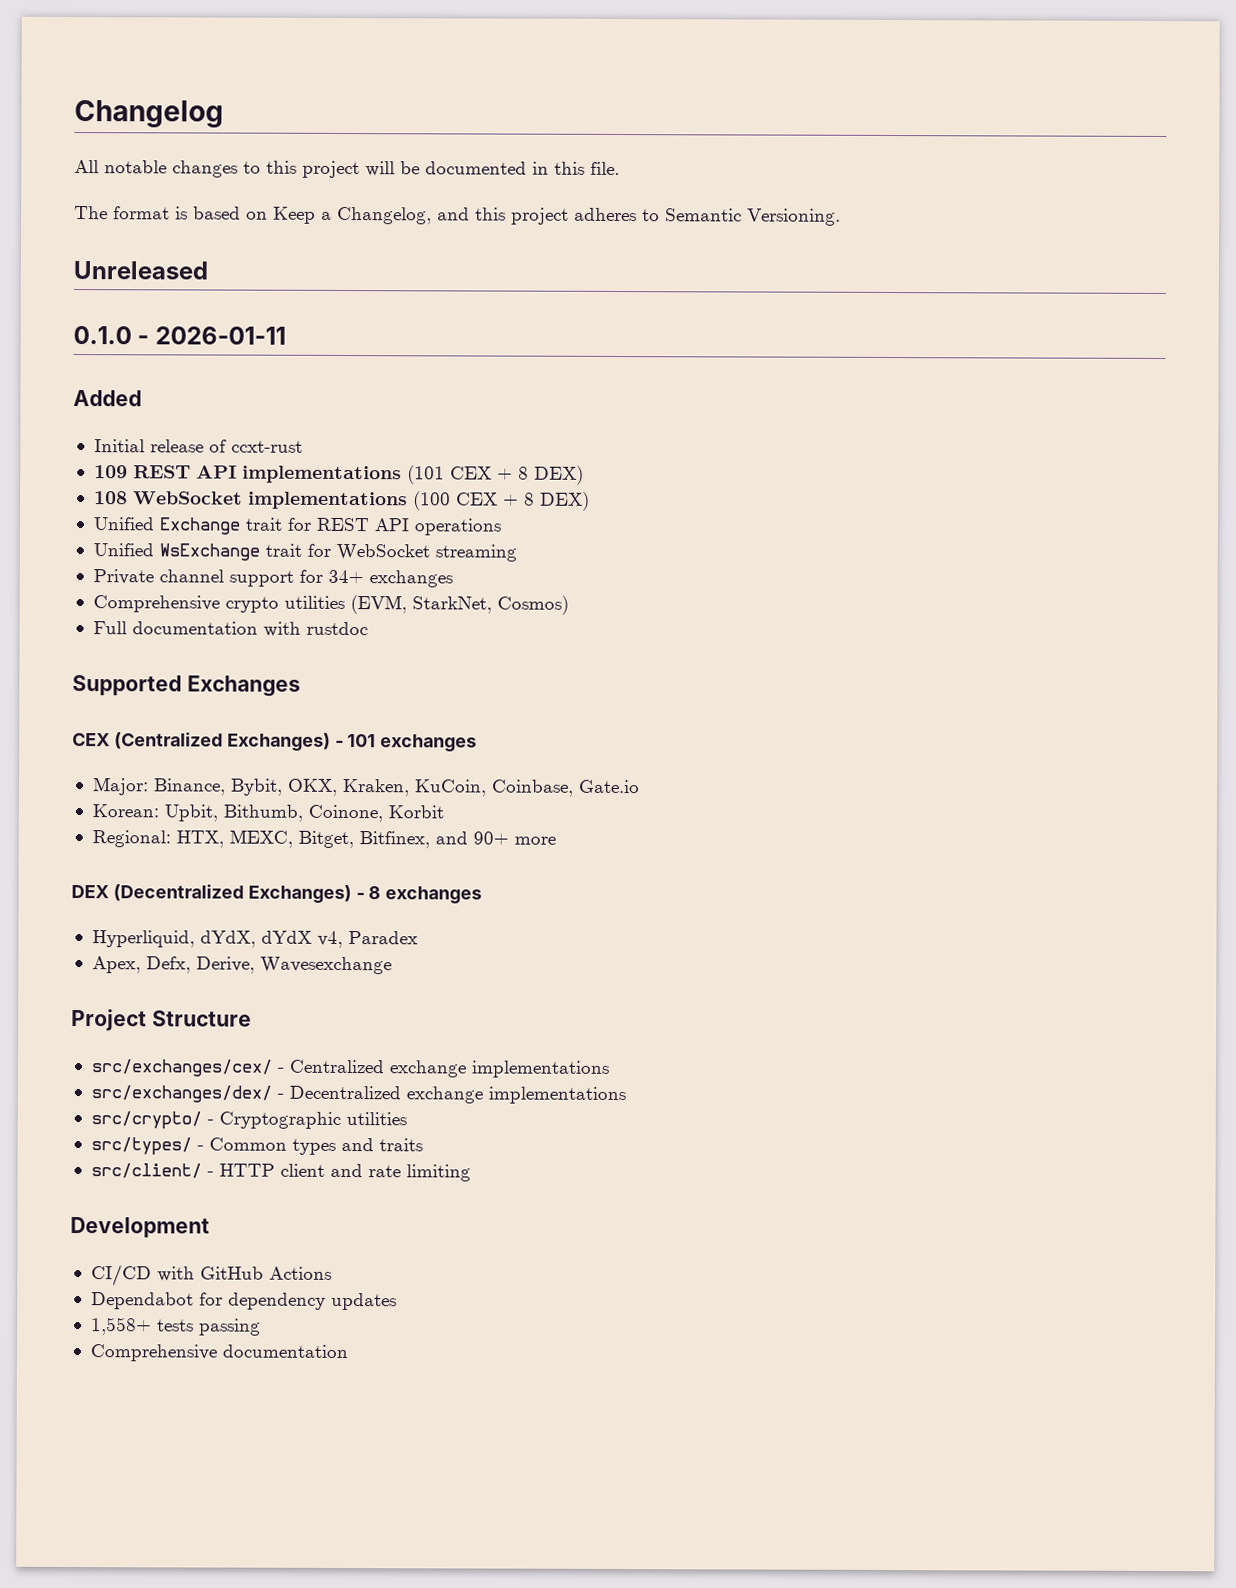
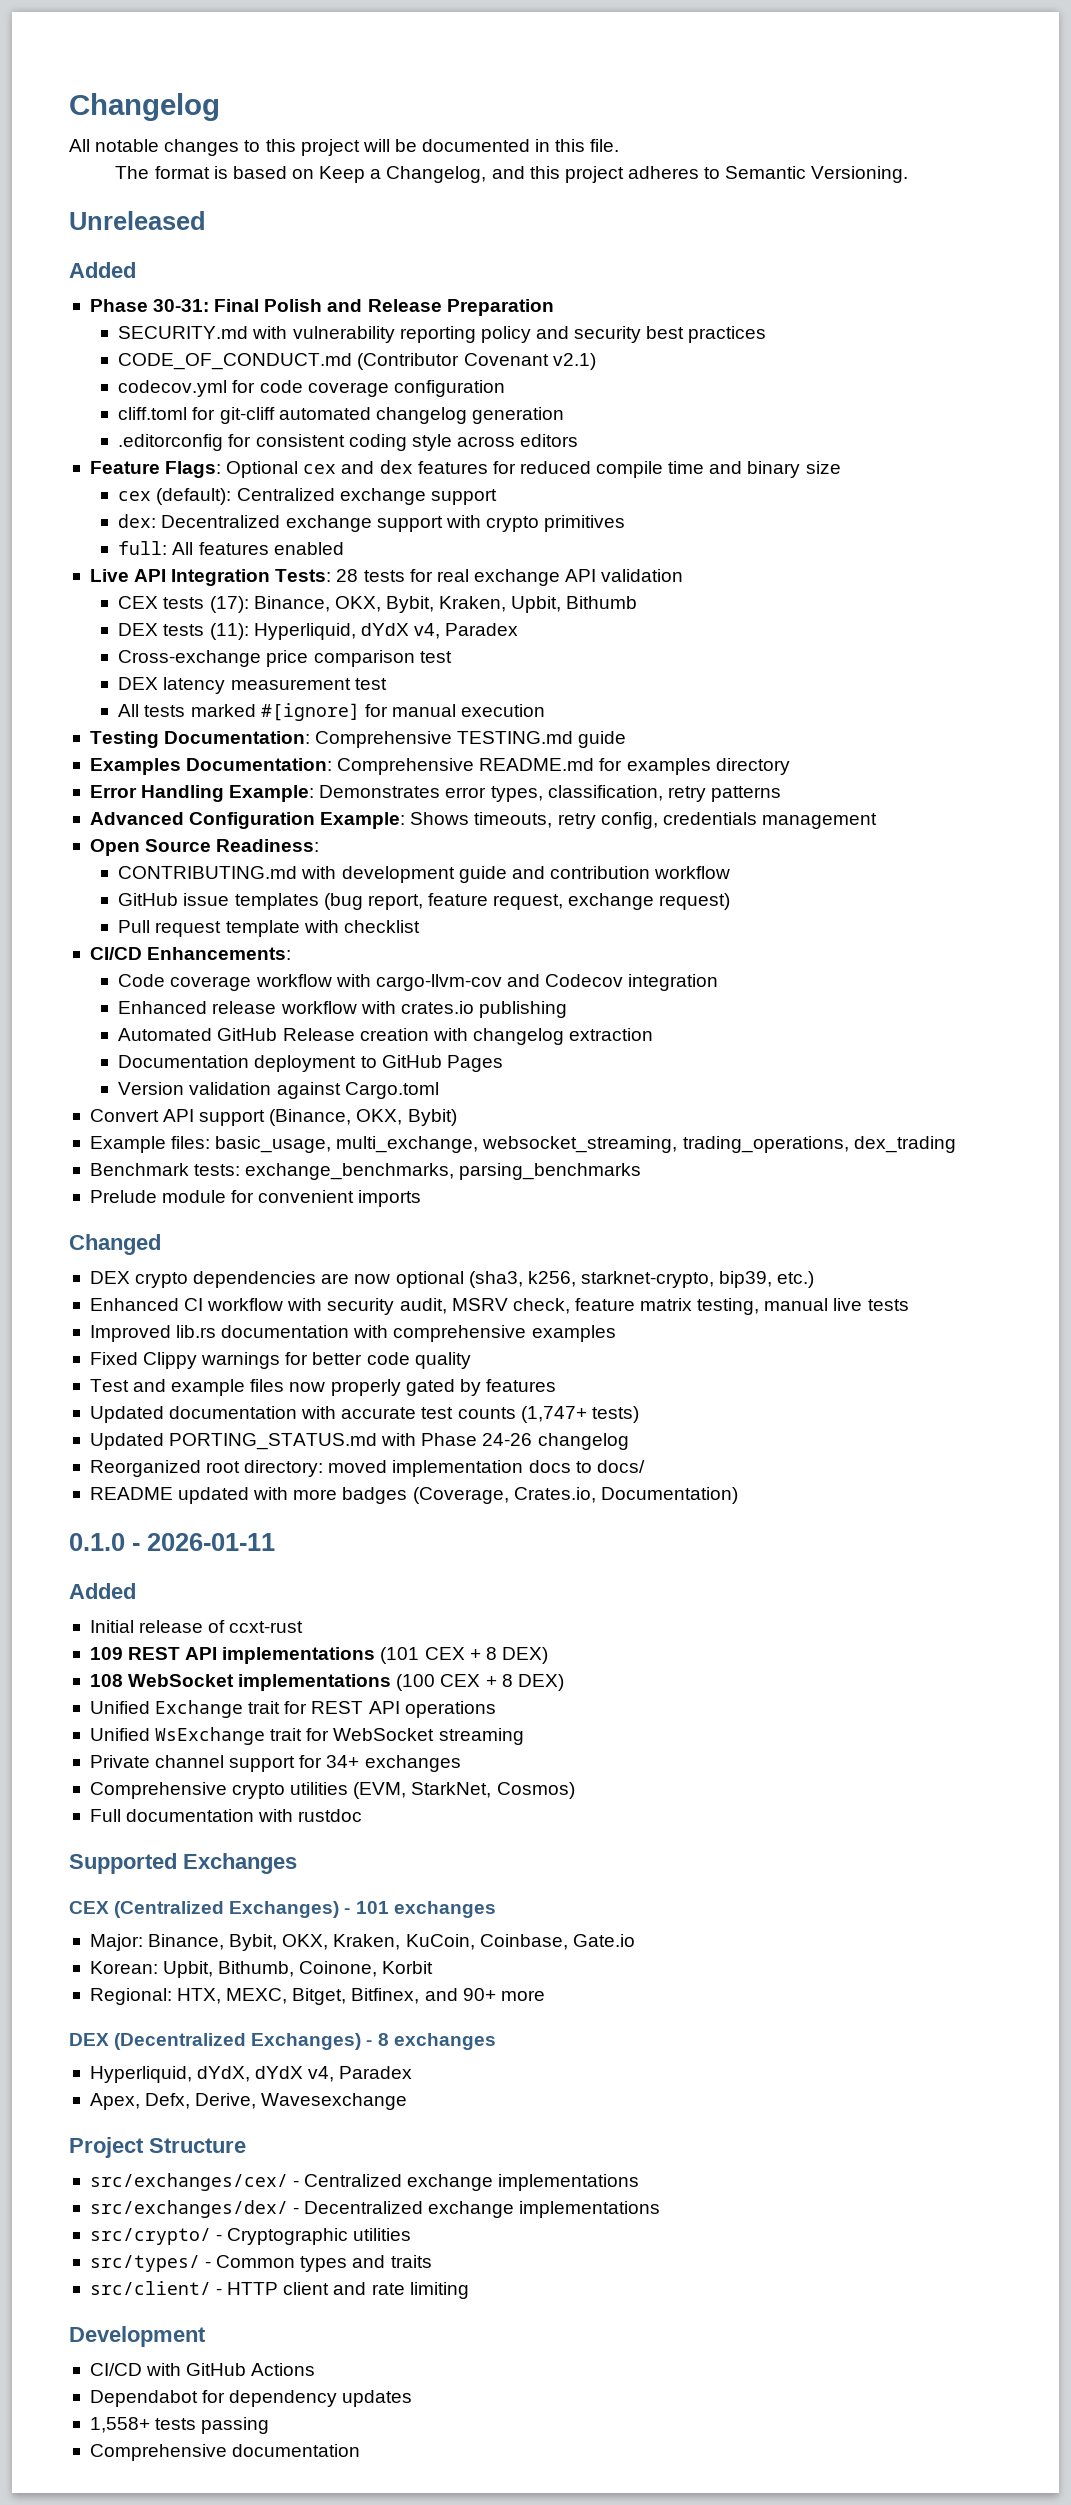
(208, 270) none -> [69,262,136,278] [89,299,554,316] [118,326,767,343] [118,353,596,370] [118,380,505,397] [118,407,564,424] [118,434,579,451] [89,460,841,478] [118,488,497,505] [118,514,626,532] [118,541,344,555] [89,569,684,586] [118,596,638,613] [118,623,519,640] [118,650,452,667] [118,677,387,694] [118,703,546,721] [89,731,627,748] [89,758,790,775] [89,785,781,802] [89,812,877,829] [89,839,320,856] [118,866,731,883] [118,893,731,910] [118,920,420,937] [89,947,292,960] [118,974,719,991] [118,1001,567,1018] [118,1028,654,1045] [118,1055,503,1072] [118,1082,439,1099] [89,1109,457,1126] [89,1136,956,1153] [89,1163,642,1180] [89,1190,422,1207] [69,1234,161,1255] [89,1271,815,1288] [89,1298,909,1315] [89,1325,616,1342] [89,1352,471,1369] [89,1379,556,1396] [89,1406,639,1423] [89,1433,629,1450] [89,1460,645,1477] [89,1487,738,1504] // Added // Phase 30-31: Final Polish and Release Preparation // SECURITY.md with vulnerability reporting policy and security best practices // CODE_OF_CONDUCT.md (Contributor Covenant v2.1) // codecov.yml for code coverage configuration // cliff.toml for git-cliff automated changelog generation // .editorconfig for consistent coding style across editors // Feature Flags: Optional cex and dex features for reduced compile time and binary size // cex (default): Centralized exchange support // dex: Decentralized exchange support with crypto primitives // full: All features enabled // Live API Integration Tests: 28 tests for real exchange API validation // CEX tests (17): Binance, OKX, Bybit, Kraken, Upbit, Bithumb // DEX tests (11): Hyperliquid, dYdX v4, Paradex // Cross-exchange price comparison test // DEX latency measurement test // All tests marked #[ignore] for manual execution // Testing Documentation: Comprehensive TESTING.md guide // Examples Documentation: Comprehensive README.md for examples directory // Error Handling Example: Demonstrates error types, classification, retry patterns // Advanced Configuration Example: Shows timeouts, retry config, credentials management // Open Source Readiness: // CONTRIBUTING.md with development guide and contribution workflow // GitHub issue templates (bug report, feature request, exchange request) // Pull request template with checklist // CI/CD Enhancements: // Code coverage workflow with cargo-llvm-cov and Codecov integration // Enhanced release workflow with crates.io publishing // Automated GitHub Release creation with changelog extraction // Documentation deployment to GitHub Pages // Version validation against Cargo.toml // Convert API support (Binance, OKX, Bybit) // Example files: basic_usage, multi_exchange, websocket_streaming, trading_operations, dex_trading // Benchmark tests: exchange_benchmarks, parsing_benchmarks // Prelude module for convenient imports // Changed // DEX crypto dependencies are now optional (sha3, k256, starknet-crypto, bip39, etc.) // Enhanced CI workflow with security audit, MSRV check, feature matrix testing, manual live tests // Improved lib.rs documentation with comprehensive examples // Fixed Clippy warnings for better code quality // Test and example files now properly gated by features // Updated documentation with accurate test counts (1,747+ tests) // Updated PORTING_STATUS.md with Phase 24-26 changelog // Reorganized root directory: moved implementation docs to docs/ // README updated with more badges (Coverage, Crates.io, Documentation)

